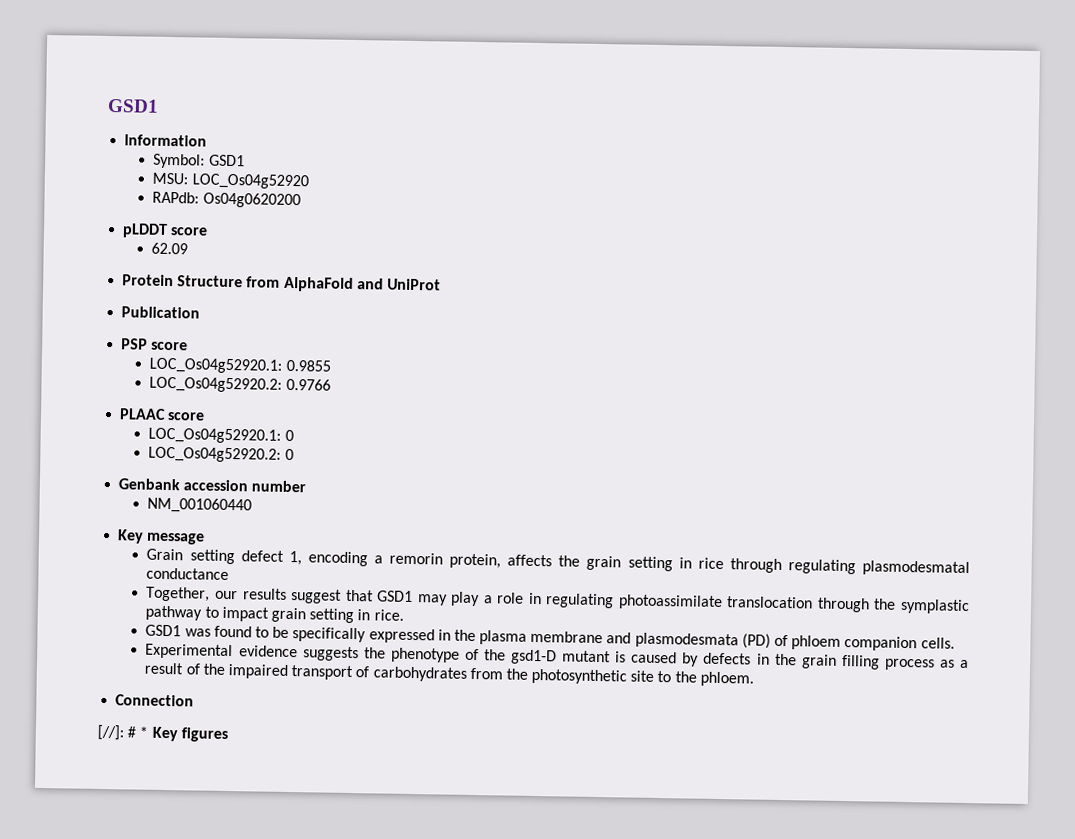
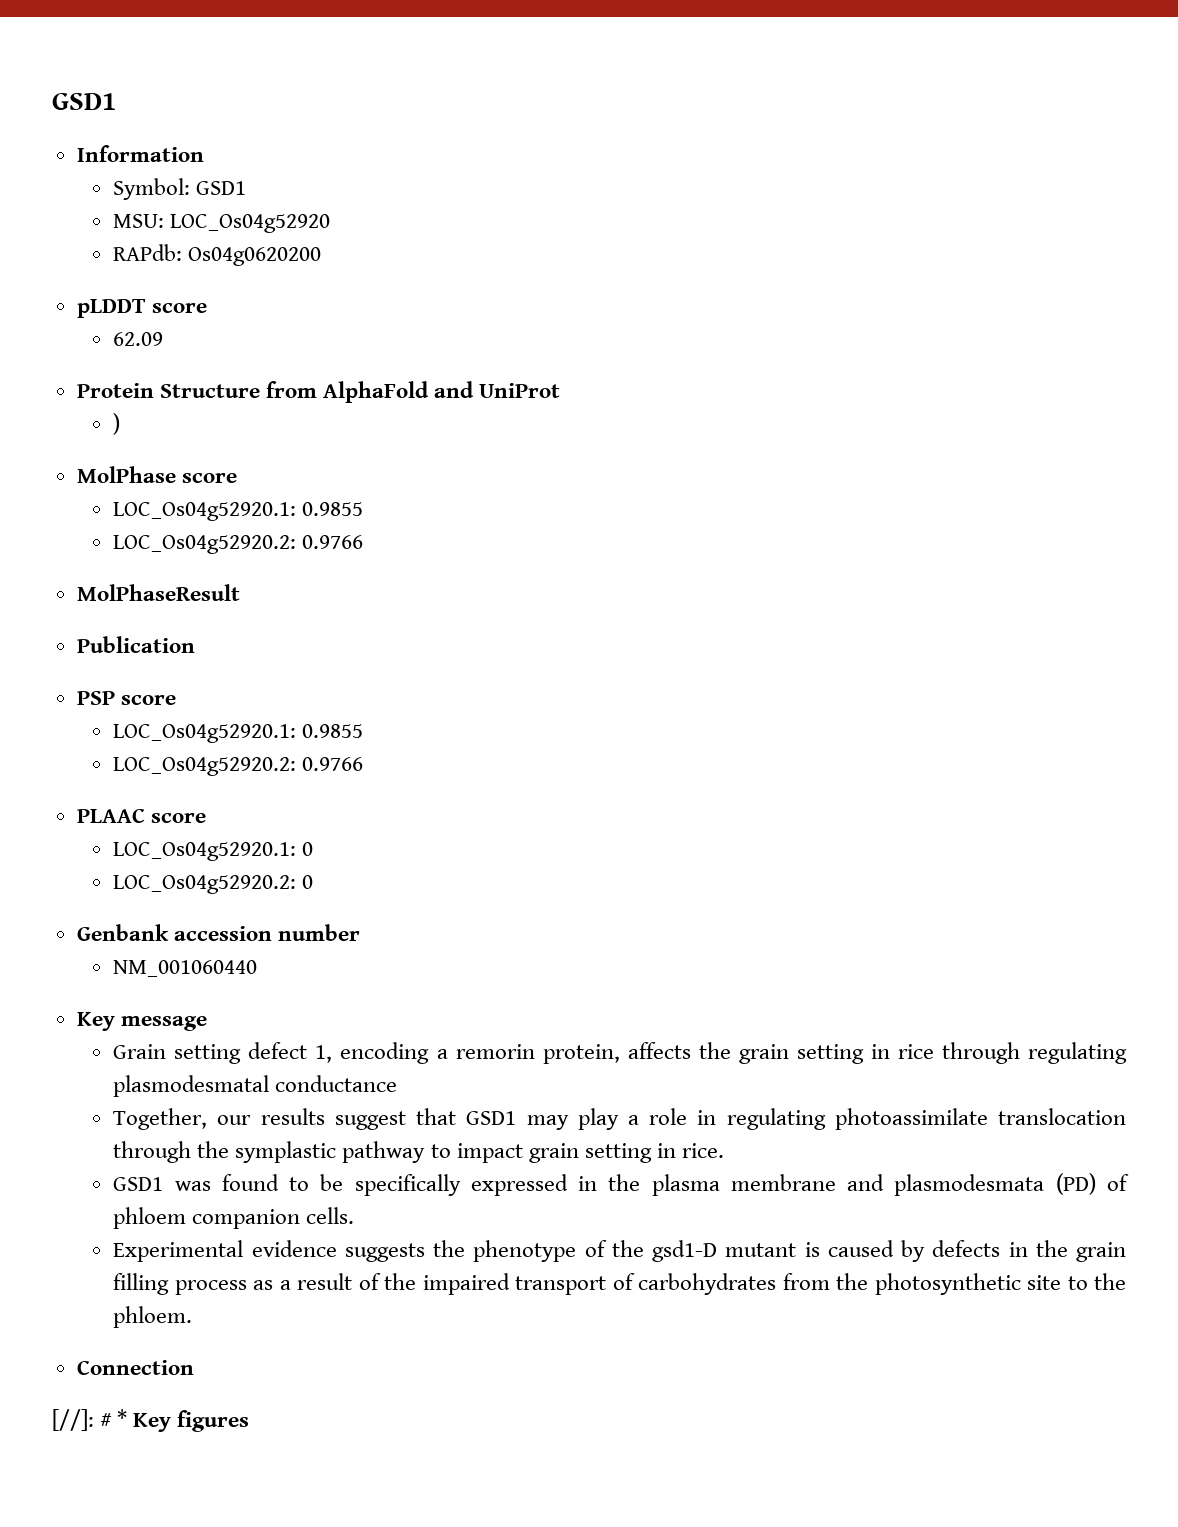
(441, 284) none -> [113,413,121,435] [76,466,237,483] [113,502,364,521] [113,535,364,554] [76,584,240,601] // ) // MolPhase score // LOC_Os04g52920.1: 0.9855 // LOC_Os04g52920.2: 0.9766 // MolPhaseResult

